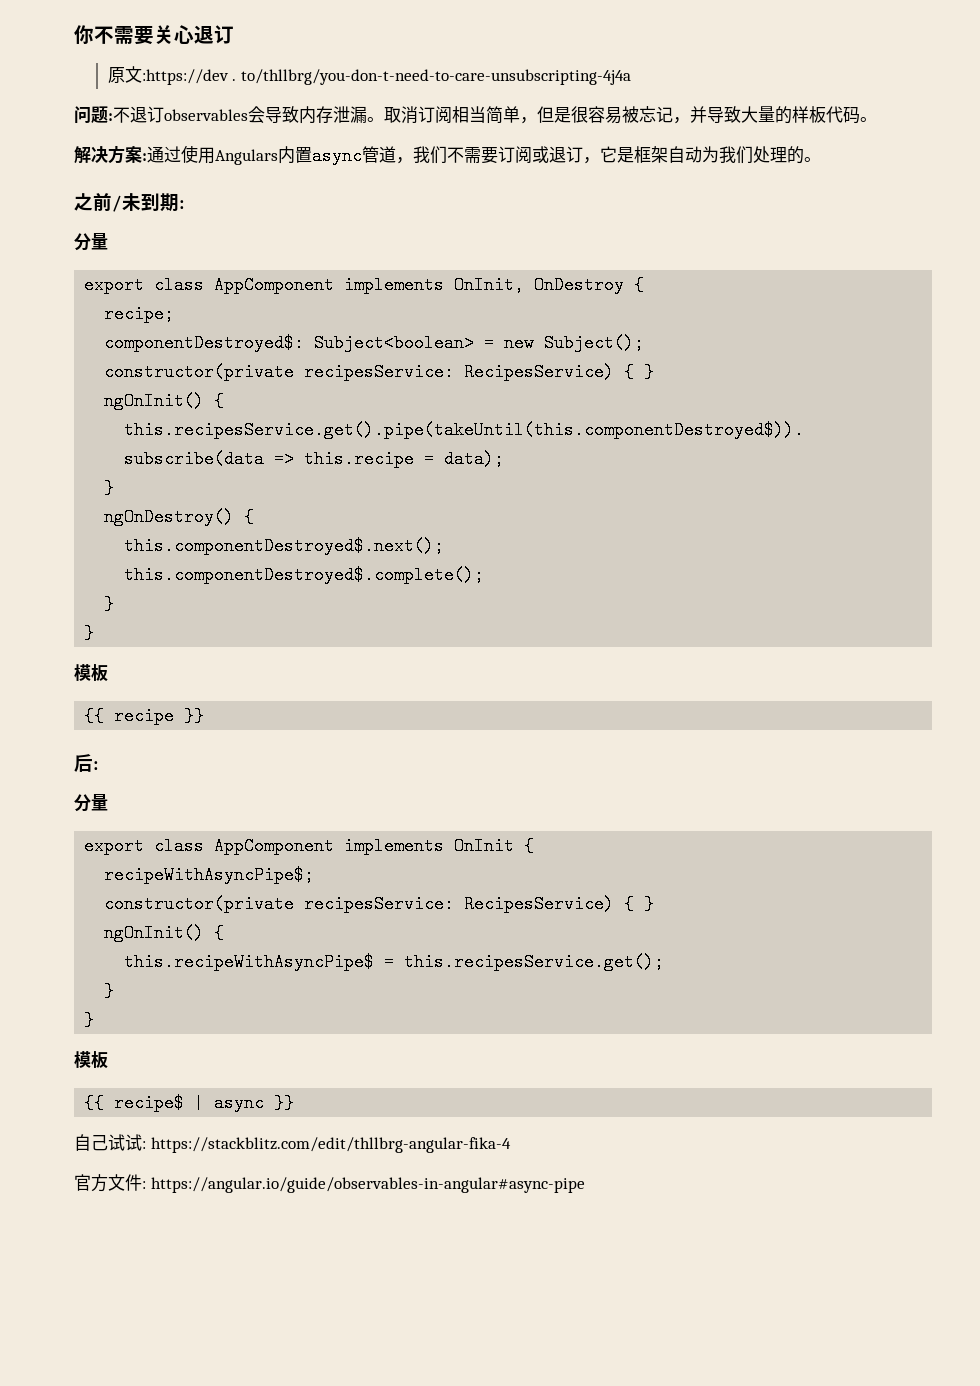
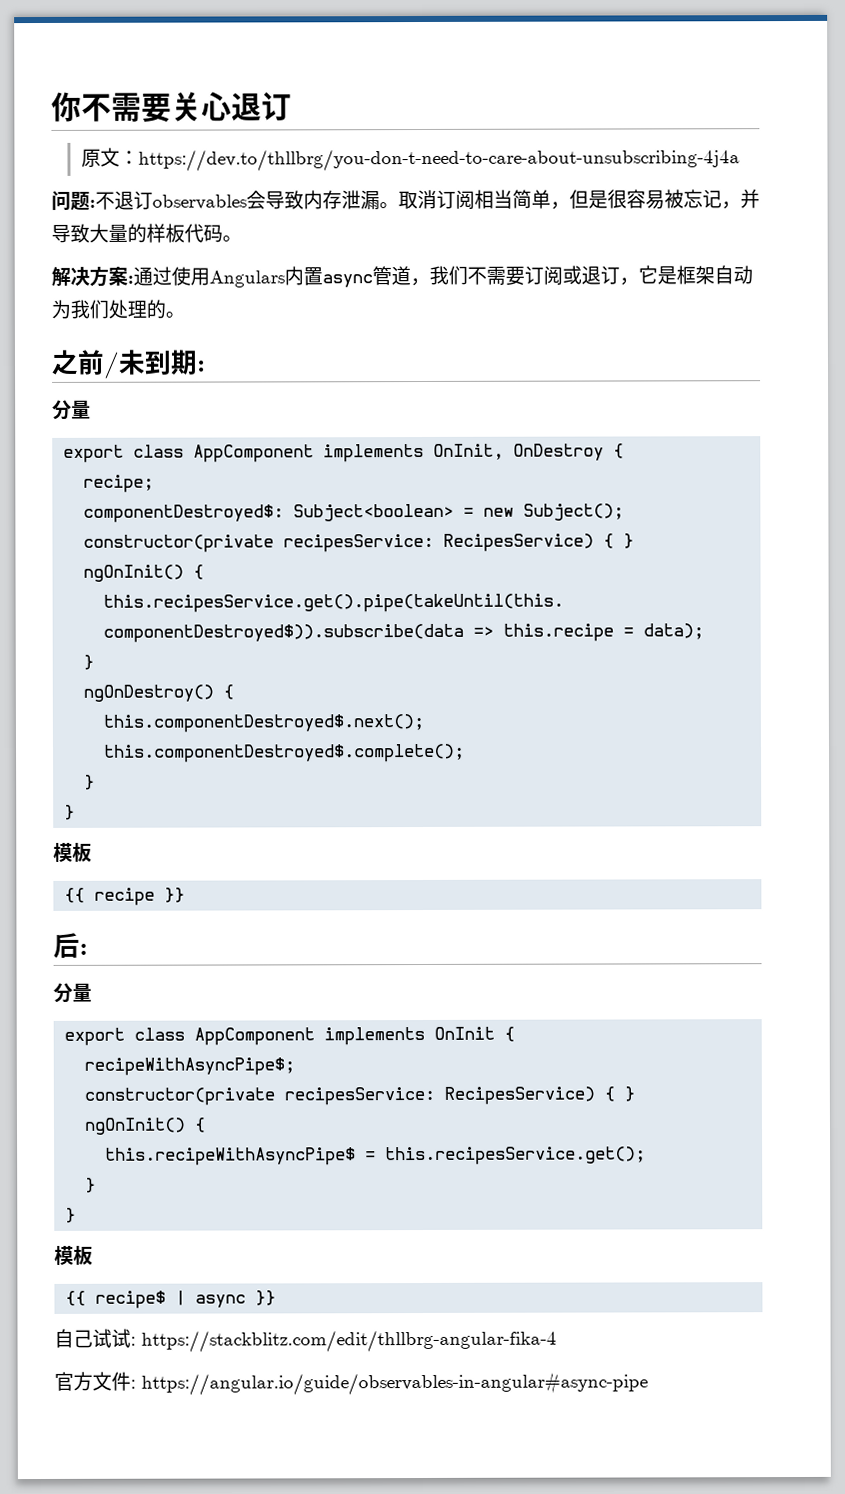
[141,69,631,85] :https://dev . to/thllbrg/you-don-t-need-to-care-unsubscripting-4j4a -> [118,148,740,172] ：https://dev.to/thllbrg/you-don-t-need-to-care-about-unsubscribing-4j4a

